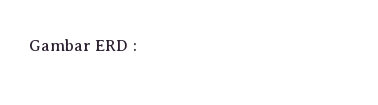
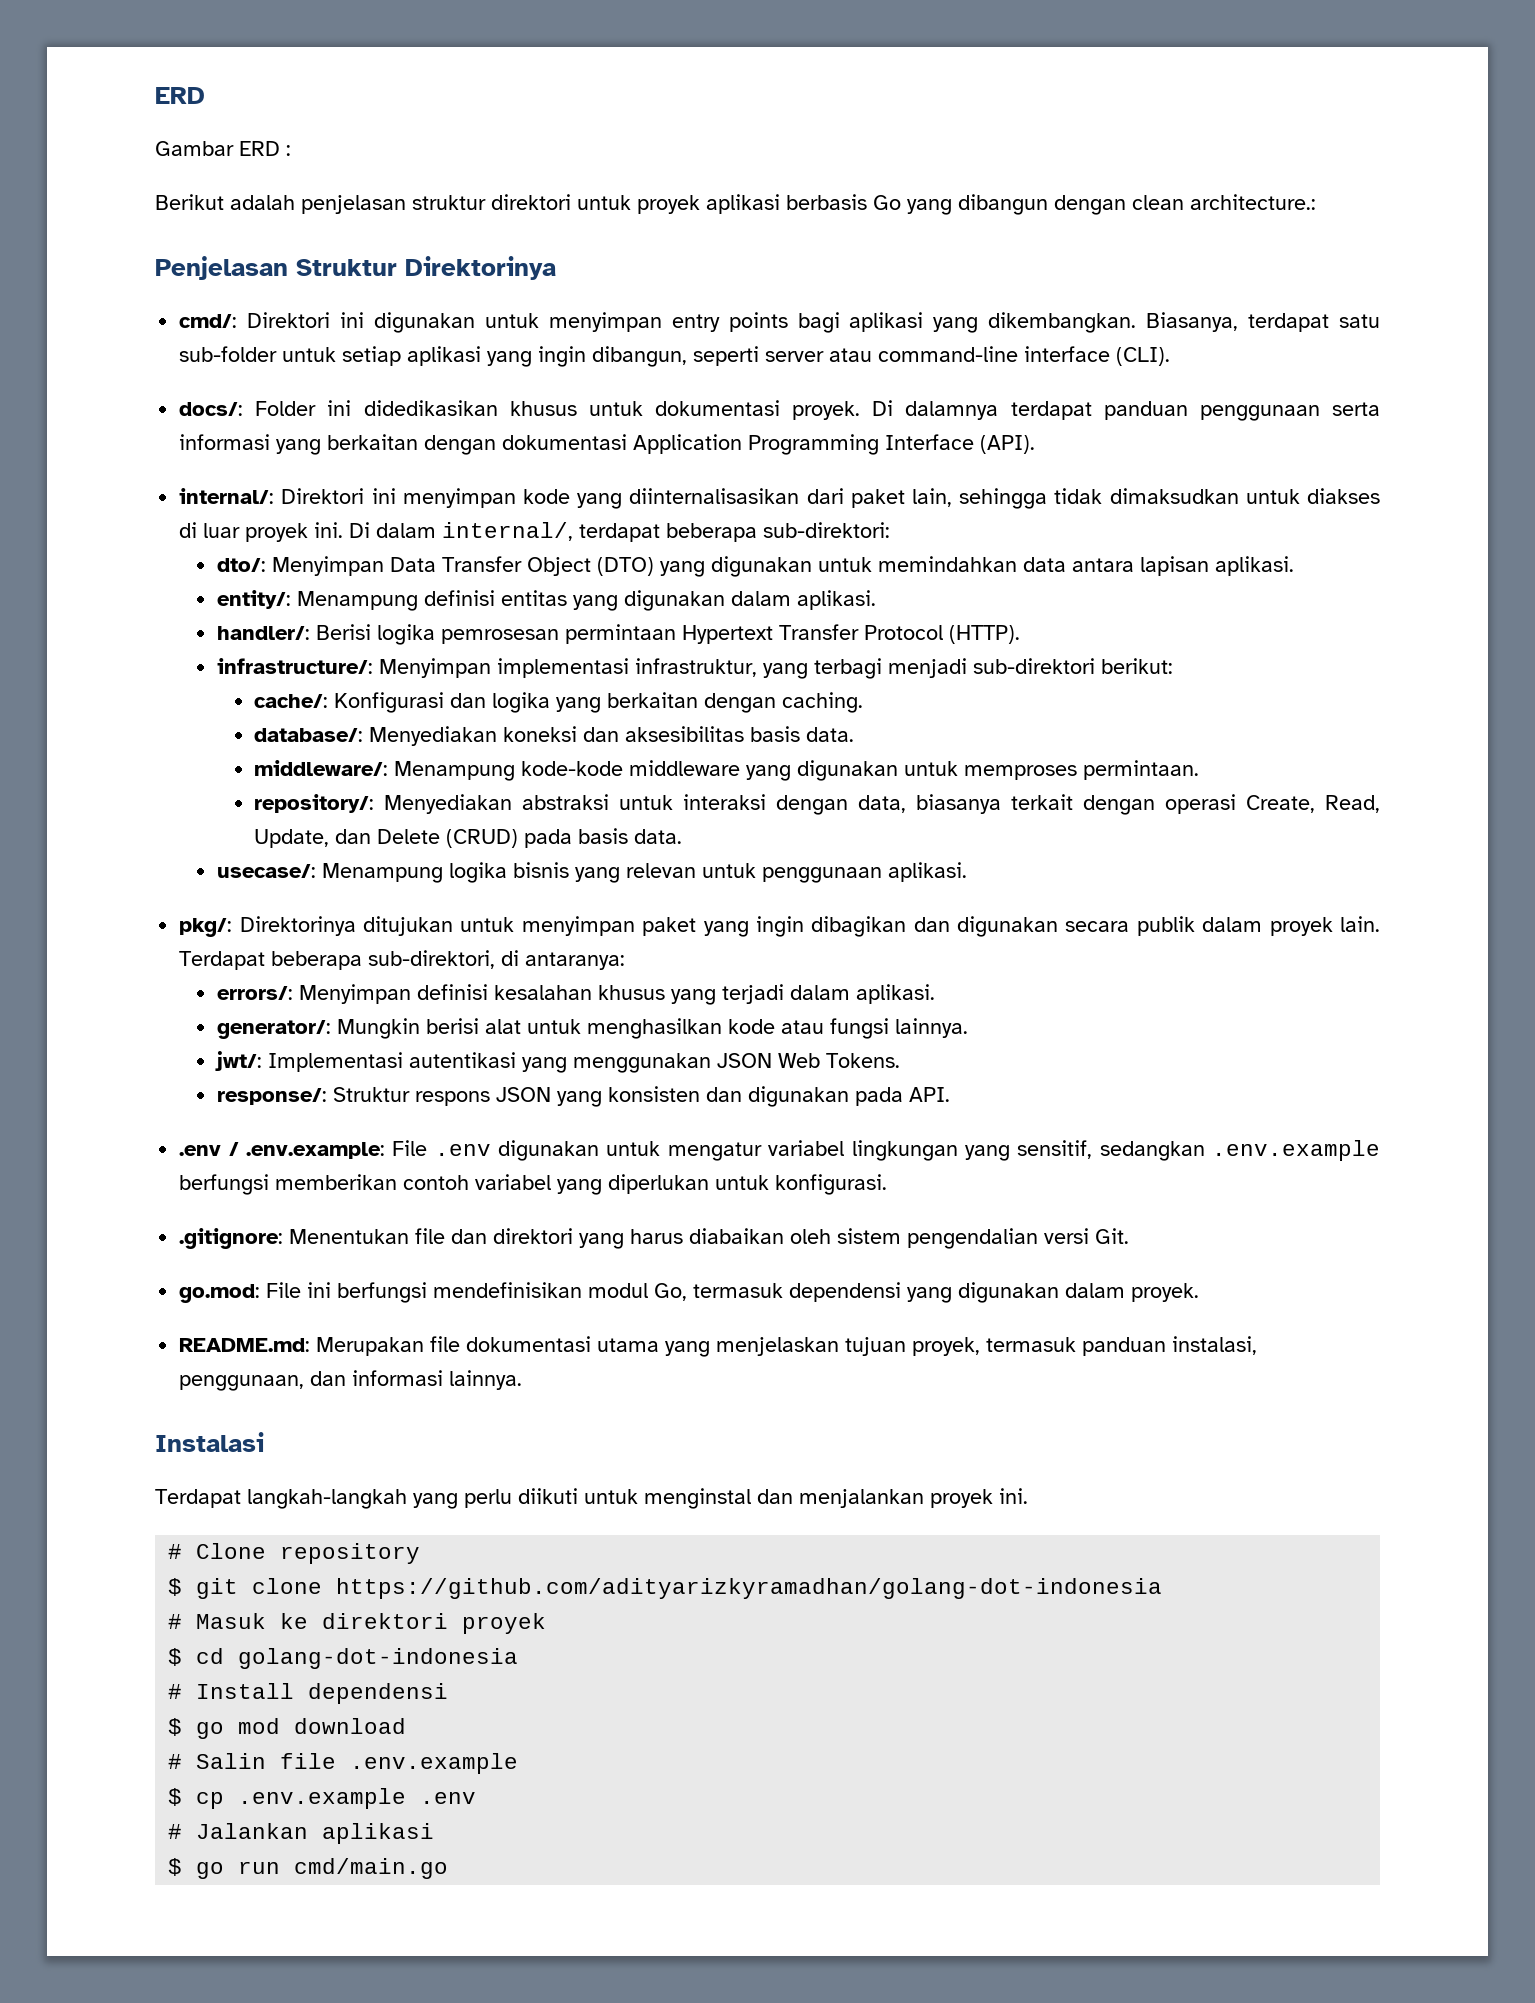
(29, 45) none -> [155,87,205,104] ERD //
(137, 47) none -> [155,194,1316,215] [155,256,556,280] [179,312,1380,333] [179,346,1171,367] [179,400,1381,421] [179,434,1036,455] [179,488,1381,509] [179,522,891,542] [216,556,1294,577] [216,590,876,611] [216,624,1020,645] [216,658,1173,679] [254,692,864,713] [254,726,855,746] [254,760,1200,781] [254,794,1381,815] [254,828,683,848] [216,862,967,883] [179,916,1381,937] [179,950,626,970] [216,984,935,1005] [216,1018,968,1039] [214,1051,900,1073] [216,1086,950,1107] [179,1140,1380,1161] [179,1174,888,1195] [179,1228,1130,1249] [179,1282,1200,1303] [179,1336,1258,1357] [179,1370,523,1391] [155,1432,264,1452] [155,1488,1028,1509] [168,1543,421,1564] [168,1578,1163,1599] [168,1613,547,1634] [168,1648,519,1669] [168,1683,449,1704] [168,1718,407,1739] [168,1753,519,1774] [168,1788,477,1809] [168,1823,435,1844] [168,1858,449,1879] // Berikut adalah penjelasan struktur direktori untuk proyek aplikasi berbasis Go yang dibangun dengan clean architecture.: // Penjelasan Struktur Direktorinya // cmd/: Direktori ini digunakan untuk menyimpan entry points bagi aplikasi yang dikembangkan. Biasanya, terdapat satu sub-folder untuk setiap aplikasi yang ingin dibangun, seperti server atau command-line interface (CLI). // docs/: Folder ini didedikasikan khusus untuk dokumentasi proyek. Di dalamnya terdapat panduan penggunaan serta informasi yang berkaitan dengan dokumentasi Application Programming Interface (API). // internal/: Direktori ini menyimpan kode yang diinternalisasikan dari paket lain, sehingga tidak dimaksudkan untuk diakses di luar proyek ini. Di dalam internal/, terdapat beberapa sub-direktori: // dto/: Menyimpan Data Transfer Object (DTO) yang digunakan untuk memindahkan data antara lapisan aplikasi. // entity/: Menampung definisi entitas yang digunakan dalam aplikasi. // handler/: Berisi logika pemrosesan permintaan Hypertext Transfer Protocol (HTTP). // infrastructure/: Menyimpan implementasi infrastruktur, yang terbagi menjadi sub-direktori berikut: // cache/: Konfigurasi dan logika yang berkaitan dengan caching. // database/: Menyediakan koneksi dan aksesibilitas basis data. // middleware/: Menampung kode-kode middleware yang digunakan untuk memproses permintaan. // repository/: Menyediakan abstraksi untuk interaksi dengan data, biasanya terkait dengan operasi Create, Read, Update, dan Delete (CRUD) pada basis data. // usecase/: Menampung logika bisnis yang relevan untuk penggunaan aplikasi. // pkg/: Direktorinya ditujukan untuk menyimpan paket yang ingin dibagikan dan digunakan secara publik dalam proyek lain. Terdapat beberapa sub-direktori, di antaranya: // errors/: Menyimpan definisi kesalahan khusus yang terjadi dalam aplikasi. // generator/: Mungkin berisi alat untuk menghasilkan kode atau fungsi lainnya. // jwt/: Implementasi autentikasi yang menggunakan JSON Web Tokens. // response/: Struktur respons JSON yang konsisten dan digunakan pada API. // .env / .env.example: File .env digunakan untuk mengatur variabel lingkungan yang sensitif, sedangkan .env.example berfungsi memberikan contoh variabel yang diperlukan untuk konfigurasi. // .gitignore: Menentukan file dan direktori yang harus diabaikan oleh sistem pengendalian versi Git. // go.mod: File ini berfungsi mendefinisikan modul Go, termasuk dependensi yang digunakan dalam proyek. // README.md: Merupakan file dokumentasi utama yang menjelaskan tujuan proyek, termasuk panduan instalasi, penggunaan, dan informasi lainnya. // Instalasi // Terdapat langkah-langkah yang perlu diikuti untuk menginstal dan menjalankan proyek ini. // # Clone repository // $ git clone https://github.com/adityarizkyramadhan/golang-dot-indonesia // # Masuk ke direktori proyek // $ cd golang-dot-indonesia // # Install dependensi // $ go mod download // # Salin file .env.example // $ cp .env.example .env // # Jalankan aplikasi // $ go run cmd/main.go

